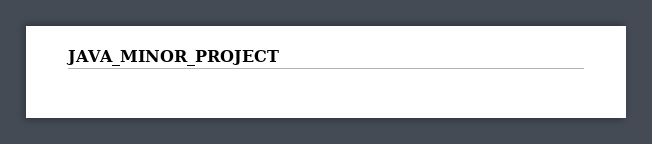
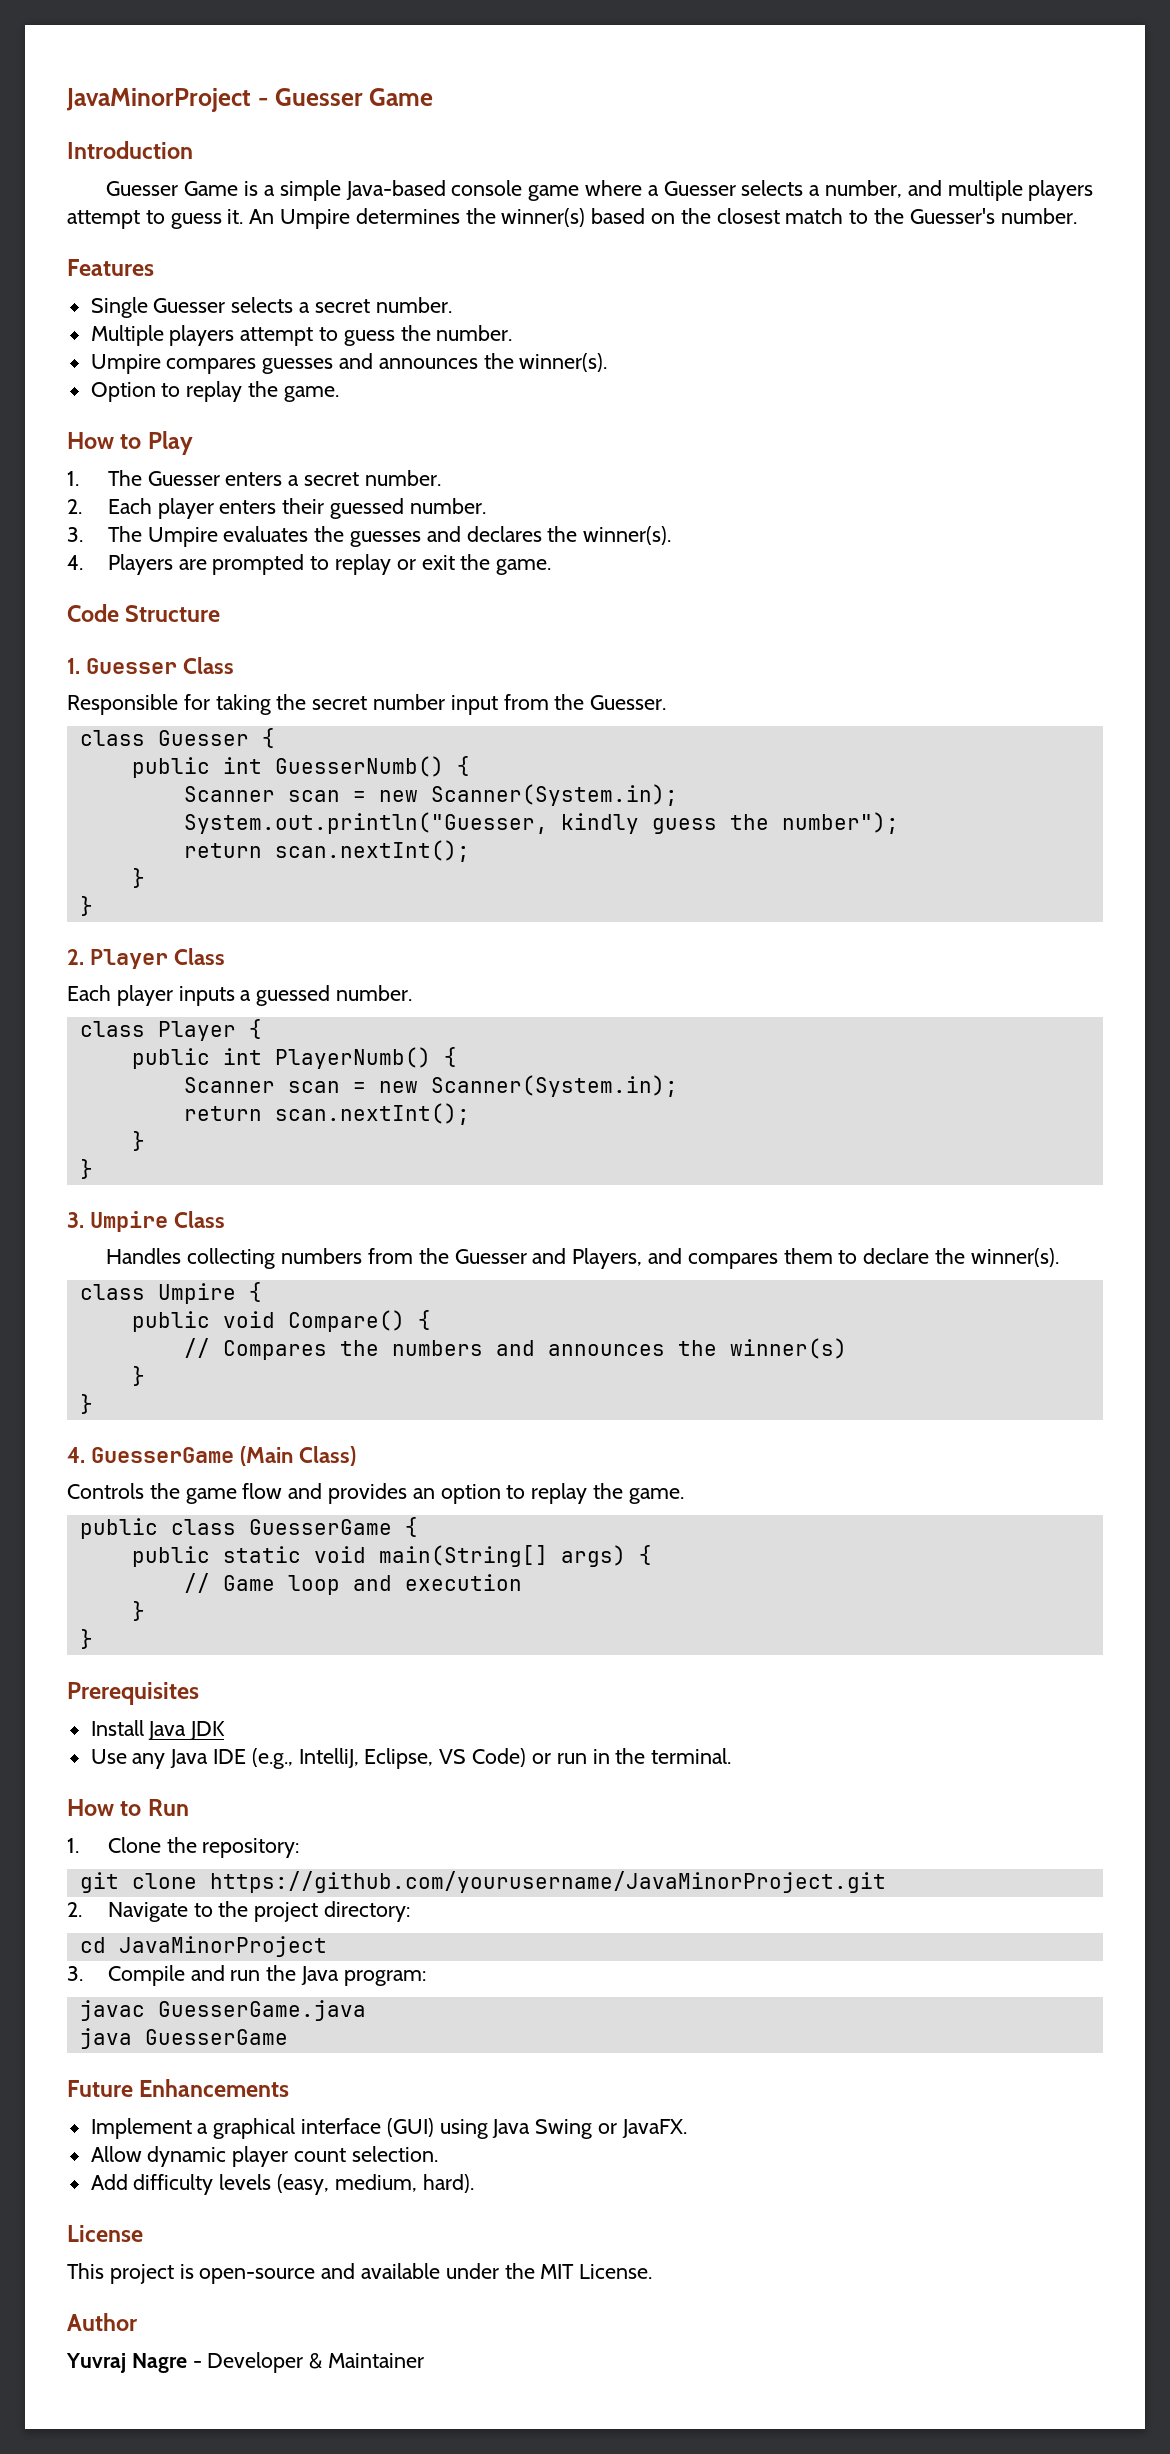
[66,50,279,66] JAVA_MINOR_PROJECT -> [66,88,434,112] [67,141,193,159] [106,180,1094,201] [67,208,1077,229] [67,259,154,276] [90,297,452,318] [90,325,513,346] [90,353,608,374] [90,381,339,402] [67,431,193,455] [67,470,441,486] [67,498,486,519] [67,526,672,547] [67,554,552,575] [67,604,221,622] [67,657,235,674] [67,694,667,715] [79,728,275,748] [131,756,470,778] [183,784,678,806] [183,812,899,834] [183,840,470,862] [131,868,145,888] [79,896,93,916] [67,948,226,969] [67,985,413,1006] [79,1019,262,1041] [131,1047,457,1069] [183,1075,678,1097] [183,1103,470,1125] [131,1131,145,1151] [79,1159,93,1179] [67,1211,226,1232] [106,1248,1059,1269] [79,1282,262,1304] [131,1310,431,1332] [183,1338,847,1360] [131,1366,145,1386] [79,1394,93,1414] [67,1446,357,1466] [67,1483,684,1504] [79,1517,418,1539] [131,1545,652,1567] [183,1573,522,1595] [131,1601,145,1621] [79,1629,93,1649] [67,1682,199,1705] [90,1720,226,1740] [90,1748,732,1769] [67,1799,189,1816] [67,1837,300,1858] [79,1871,886,1893] [67,1901,411,1922] [79,1936,327,1957] [67,1965,426,1986] [79,2000,366,2021] [79,2028,288,2049] [67,2079,290,2097] [90,2118,687,2139] [90,2146,438,2167] [90,2174,474,2195] [67,2225,143,2242] [67,2263,653,2284] [67,2313,138,2331] [66,2352,425,2373] JavaMinorProject - Guesser Game // Introduction // Guesser Game is a simple Java-based console game where a Guesser selects a number, and multiple players attempt to guess it. An Umpire determines the winner(s) based on the closest match to the Guesser's number. // Features // Single Guesser selects a secret number. // Multiple players attempt to guess the number. // Umpire compares guesses and announces the winner(s). // Option to replay the game. // How to Play // 1. The Guesser enters a secret number. // 2. Each player enters their guessed number. // 3. The Umpire evaluates the guesses and declares the winner(s). // 4. Players are prompted to replay or exit the game. // Code Structure // 1. Guesser Class // Responsible for taking the secret number input from the Guesser. // class Guesser { // public int GuesserNumb() { // Scanner scan = new Scanner(System.in); // System.out.println("Guesser, kindly guess the number"); // return scan.nextInt(); // } // } // 2. Player Class // Each player inputs a guessed number. // class Player { // public int PlayerNumb() { // Scanner scan = new Scanner(System.in); // return scan.nextInt(); // } // } // 3. Umpire Class // Handles collecting numbers from the Guesser and Players, and compares them to declare the winner(s). // class Umpire { // public void Compare() { // // Compares the numbers and announces the winner(s) // } // } // 4. GuesserGame (Main Class) // Controls the game flow and provides an option to replay the game. // public class GuesserGame { // public static void main(String[] args) { // // Game loop and execution // } // } // Prerequisites // Install Java JDK // Use any Java IDE (e.g., IntelliJ, Eclipse, VS Code) or run in the terminal. // How to Run // 1. Clone the repository: // git clone https://github.com/yourusername/JavaMinorProject.git // 2. Navigate to the project directory: // cd JavaMinorProject // 3. Compile and run the Java program: // javac GuesserGame.java // java GuesserGame // Future Enhancements // Implement a graphical interface (GUI) using Java Swing or JavaFX. // Allow dynamic player count selection. // Add difficulty levels (easy, medium, hard). // License // This project is open-source and available under the MIT License. // Author // Yuvraj Nagre - Developer & Maintainer

